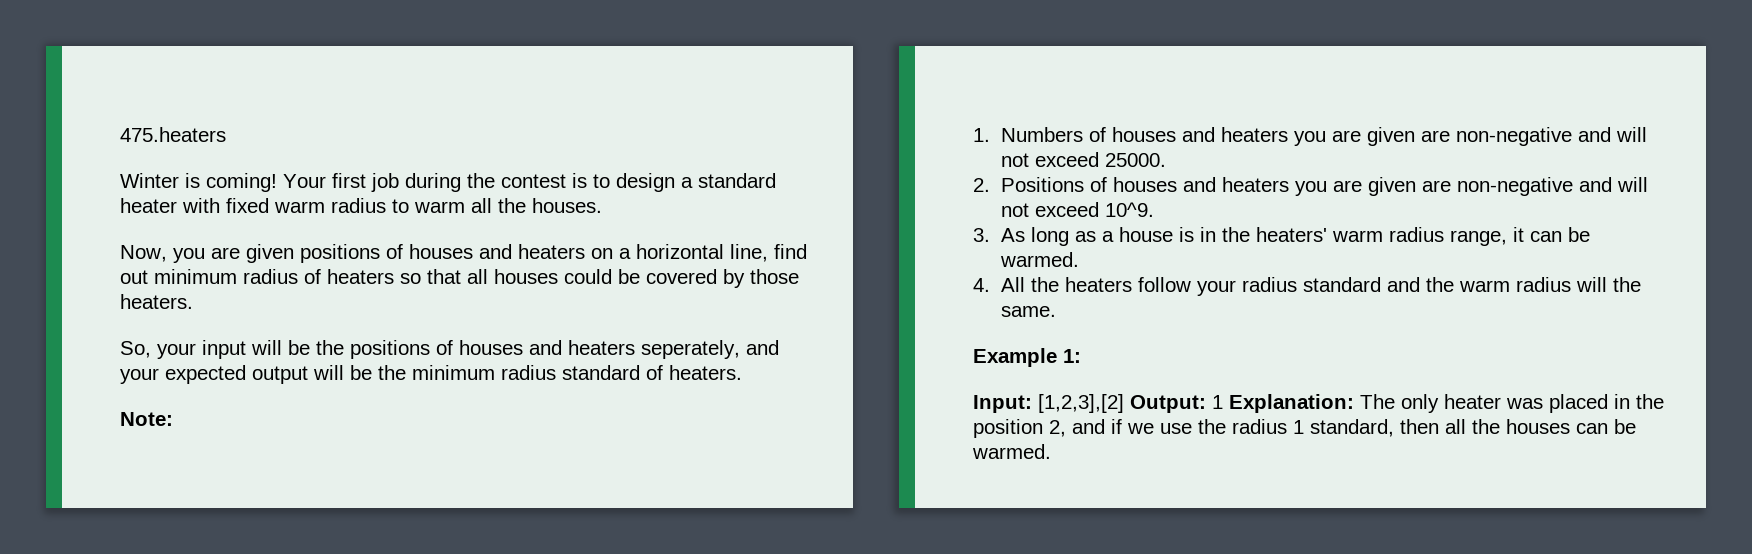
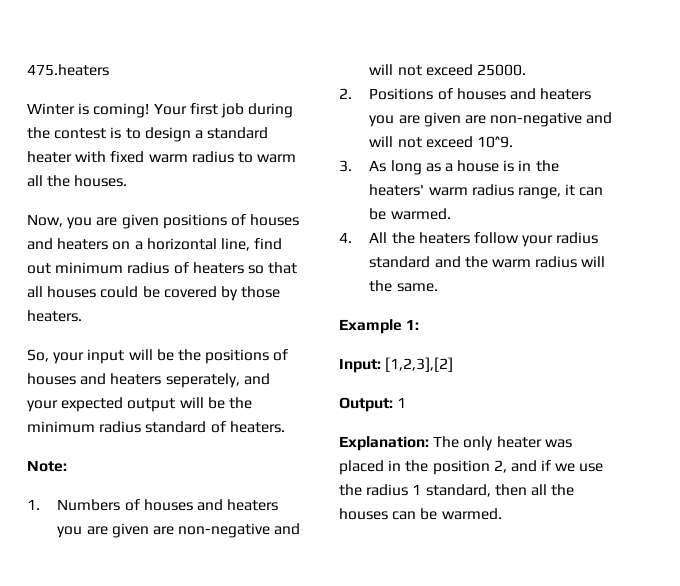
(1124, 403) none -> (454, 364) //
(1223, 402) none -> (407, 402) //

